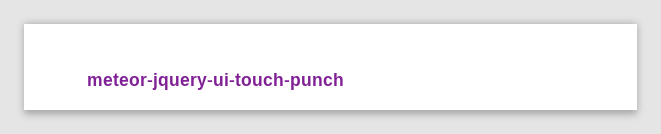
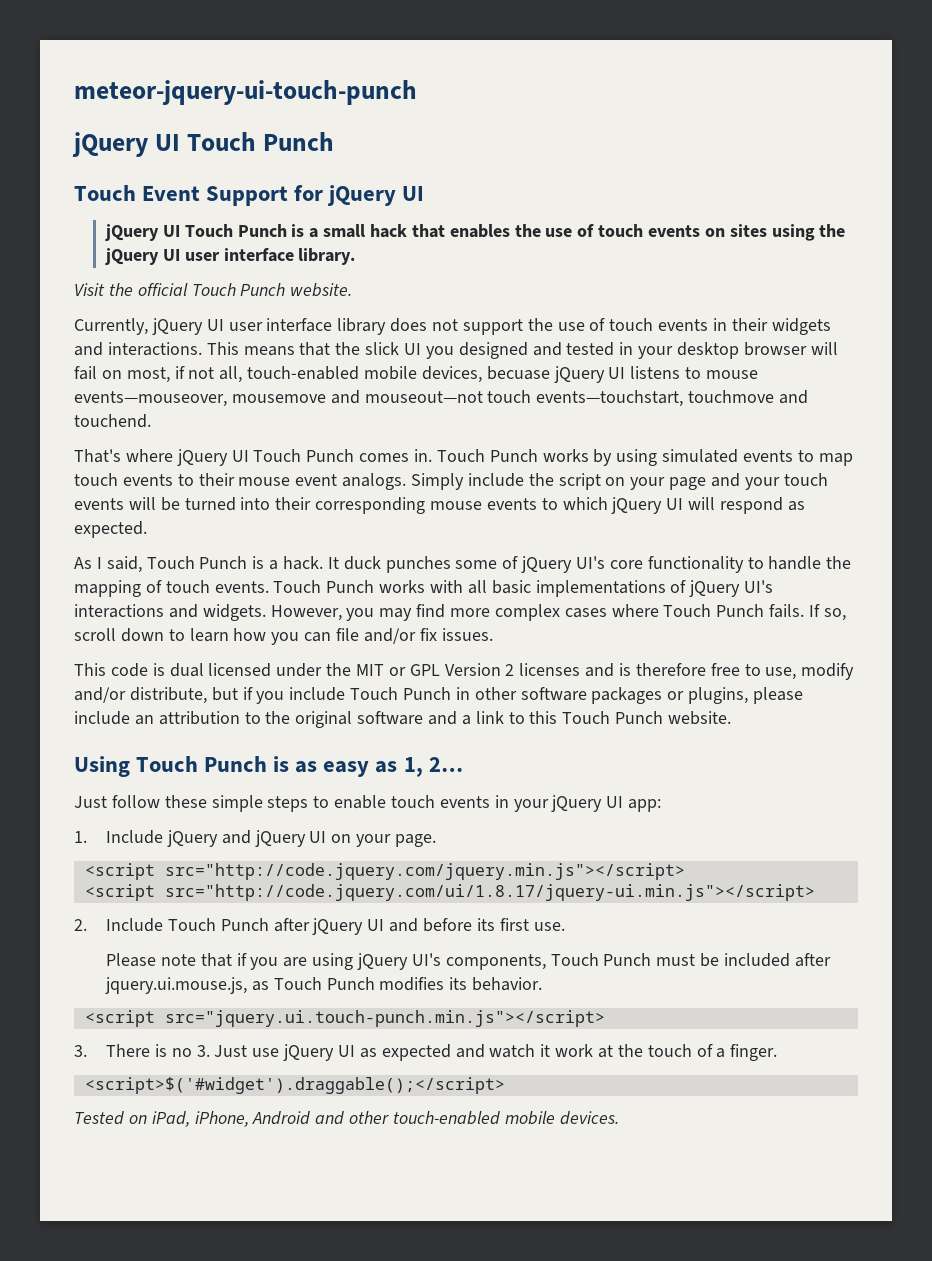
(344, 81) none -> [72,132,334,157] [74,185,425,206] [104,224,846,241] [104,248,356,265] [74,283,353,297] [74,318,831,335] [74,342,838,359] [74,366,759,383] [74,390,809,407] [74,414,151,428] [74,449,853,466] [74,473,828,490] [74,497,805,514] [74,521,147,538] [74,556,852,573] [74,580,774,597] [74,604,846,621] [74,628,493,645] [74,663,855,680] [74,687,804,704] [74,711,732,728] [74,756,463,777] [74,795,662,812] [74,830,436,847] [84,863,685,880] [84,884,815,901] [74,918,565,935] [105,953,831,970] [104,977,543,994] [84,1010,605,1027] [74,1044,778,1061] [84,1077,505,1094] [74,1111,619,1127] // jQuery UI Touch Punch // Touch Event Support for jQuery UI // jQuery UI Touch Punch is a small hack that enables the use of touch events on sites using the jQuery UI user interface library. // Visit the official Touch Punch website. // Currently, jQuery UI user interface library does not support the use of touch events in their widgets and interactions. This means that the slick UI you designed and tested in your desktop browser will fail on most, if not all, touch-enabled mobile devices, becuase jQuery UI listens to mouse events—mouseover, mousemove and mouseout—not touch events—touchstart, touchmove and touchend. // That's where jQuery UI Touch Punch comes in. Touch Punch works by using simulated events to map touch events to their mouse event analogs. Simply include the script on your page and your touch events will be turned into their corresponding mouse events to which jQuery UI will respond as expected. // As I said, Touch Punch is a hack. It duck punches some of jQuery UI's core functionality to handle the mapping of touch events. Touch Punch works with all basic implementations of jQuery UI's interactions and widgets. However, you may find more complex cases where Touch Punch fails. If so, scroll down to learn how you can file and/or fix issues. // This code is dual licensed under the MIT or GPL Version 2 licenses and is therefore free to use, modify and/or distribute, but if you include Touch Punch in other software packages or plugins, please include an attribution to the original software and a link to this Touch Punch website. // Using Touch Punch is as easy as 1, 2… // Just follow these simple steps to enable touch events in your jQuery UI app: // 1. Include jQuery and jQuery UI on your page. // <script src="http://code.jquery.com/jquery.min.js"></script> // <script src="http://code.jquery.com/ui/1.8.17/jquery-ui.min.js"></script> // 2. Include Touch Punch after jQuery UI and before its first use. // Please note that if you are using jQuery UI's components, Touch Punch must be included after jquery.ui.mouse.js, as Touch Punch modifies its behavior. // <script src="jquery.ui.touch-punch.min.js"></script> // 3. There is no 3. Just use jQuery UI as expected and watch it work at the touch of a finger. // <script>$('#widget').draggable();</script> // Tested on iPad, iPhone, Android and other touch-enabled mobile devices.

